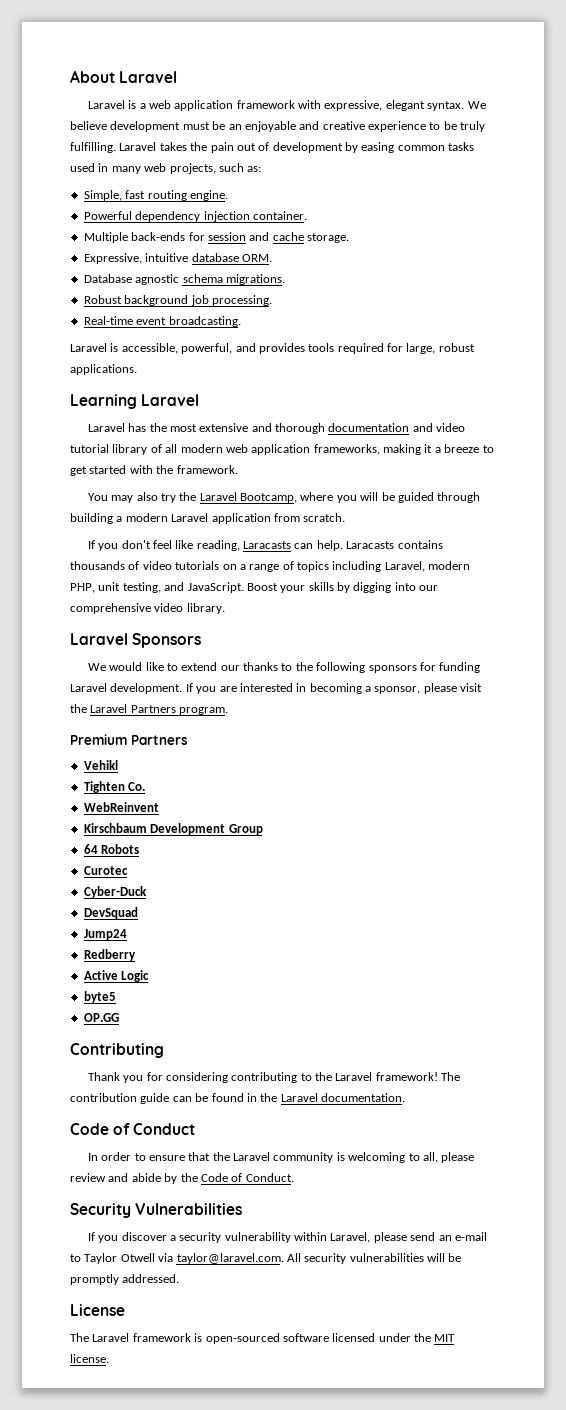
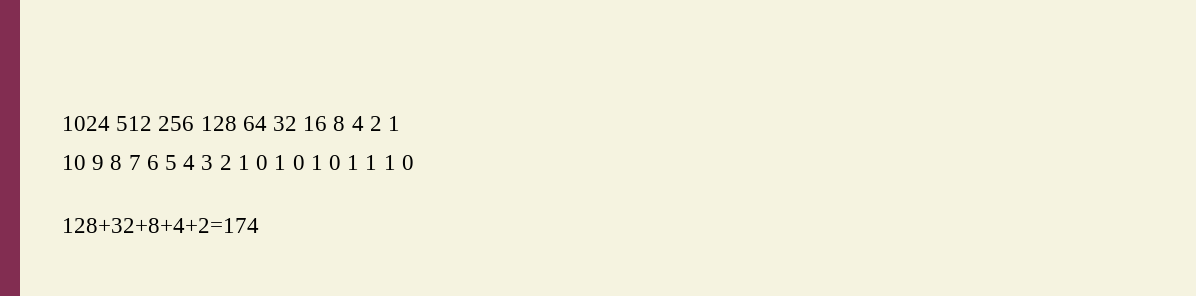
[70,70,178,83] [87,100,486,111] [70,121,486,132] [70,142,475,153] [70,163,262,174] [83,190,228,201] [83,211,307,222] [83,232,349,243] [83,253,272,264] [83,274,285,285] [83,295,272,306] [83,316,241,327] [70,343,475,354] [70,364,137,375] [70,394,200,409] [87,423,466,434] [70,444,494,455] [70,465,238,476] [87,492,481,503] [70,513,346,524] [87,540,443,551] [70,561,471,572] [70,582,439,593] [70,603,225,614] [70,633,202,648] [87,662,481,673] [70,683,483,694] [70,704,229,715] [70,734,188,745] [83,760,118,770] [83,781,146,793] [83,802,159,812] [83,823,263,835] [83,844,140,854] [83,866,128,875] [83,886,147,898] [83,907,138,919] [83,929,127,940] [83,949,136,961] [83,970,150,982] [83,991,116,1003] [83,1013,119,1022] [70,1043,164,1058] [87,1072,461,1083] [70,1093,405,1104] [70,1123,196,1135] [87,1152,475,1163] [70,1173,294,1184] [70,1203,243,1218] [87,1232,487,1243] [70,1253,462,1264] [70,1274,180,1285] [70,1304,125,1316] [70,1333,456,1344] [70,1354,109,1363] About Laravel // Laravel is a web application framework with expressive, elegant syntax. We believe development must be an enjoyable and creative experience to be truly fulfilling. Laravel takes the pain out of development by easing common tasks used in many web projects, such as: // Simple, fast routing engine. // Powerful dependency injection container. // Multiple back-ends for session and cache storage. // Expressive, intuitive database ORM. // Database agnostic schema migrations. // Robust background job processing. // Real-time event broadcasting. // Laravel is accessible, powerful, and provides tools required for large, robust applications. // Learning Laravel // Laravel has the most extensive and thorough documentation and video tutorial library of all modern web application frameworks, making it a breeze to get started with the framework. // You may also try the Laravel Bootcamp, where you will be guided through building a modern Laravel application from scratch. // If you don't feel like reading, Laracasts can help. Laracasts contains thousands of video tutorials on a range of topics including Laravel, modern PHP, unit testing, and JavaScript. Boost your skills by digging into our comprehensive video library. // Laravel Sponsors // We would like to extend our thanks to the following sponsors for funding Laravel development. If you are interested in becoming a sponsor, please visit the Laravel Partners program. // Premium Partners // Vehikl // Tighten Co. // WebReinvent // Kirschbaum Development Group // 64 Robots // Curotec // Cyber-Duck // DevSquad // Jump24 // Redberry // Active Logic // byte5 // OP.GG // Contributing // Thank you for considering contributing to the Laravel framework! The contribution guide can be found in the Laravel documentation. // Code of Conduct // In order to ensure that the Laravel community is welcoming to all, please review and abide by the Code of Conduct. // Security Vulnerabilities // If you discover a security vulnerability within Laravel, please send an e-mail to Taylor Otwell via taylor@laravel.com. All security vulnerabilities will be promptly addressed. // License // The Laravel framework is open-sourced software licensed under the MIT license. -> [62,116,401,131] [62,155,414,170] [62,218,259,233] 1024 512 256 128 64 32 16 8 4 2 1 // 10 9 8 7 6 5 4 3 2 1 0 1 0 1 0 1 1 1 0 // 128+32+8+4+2=174

